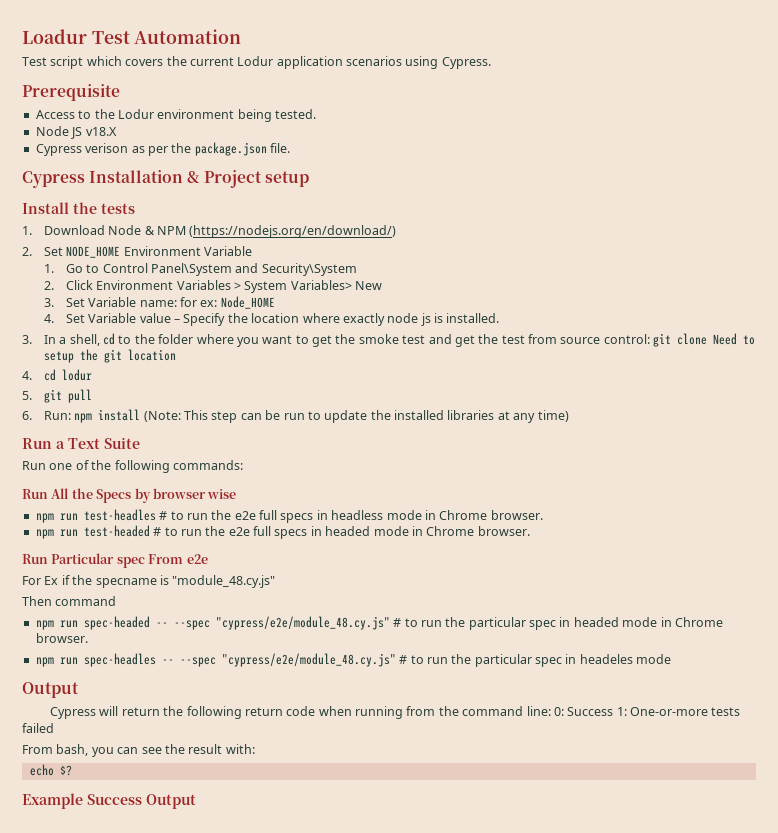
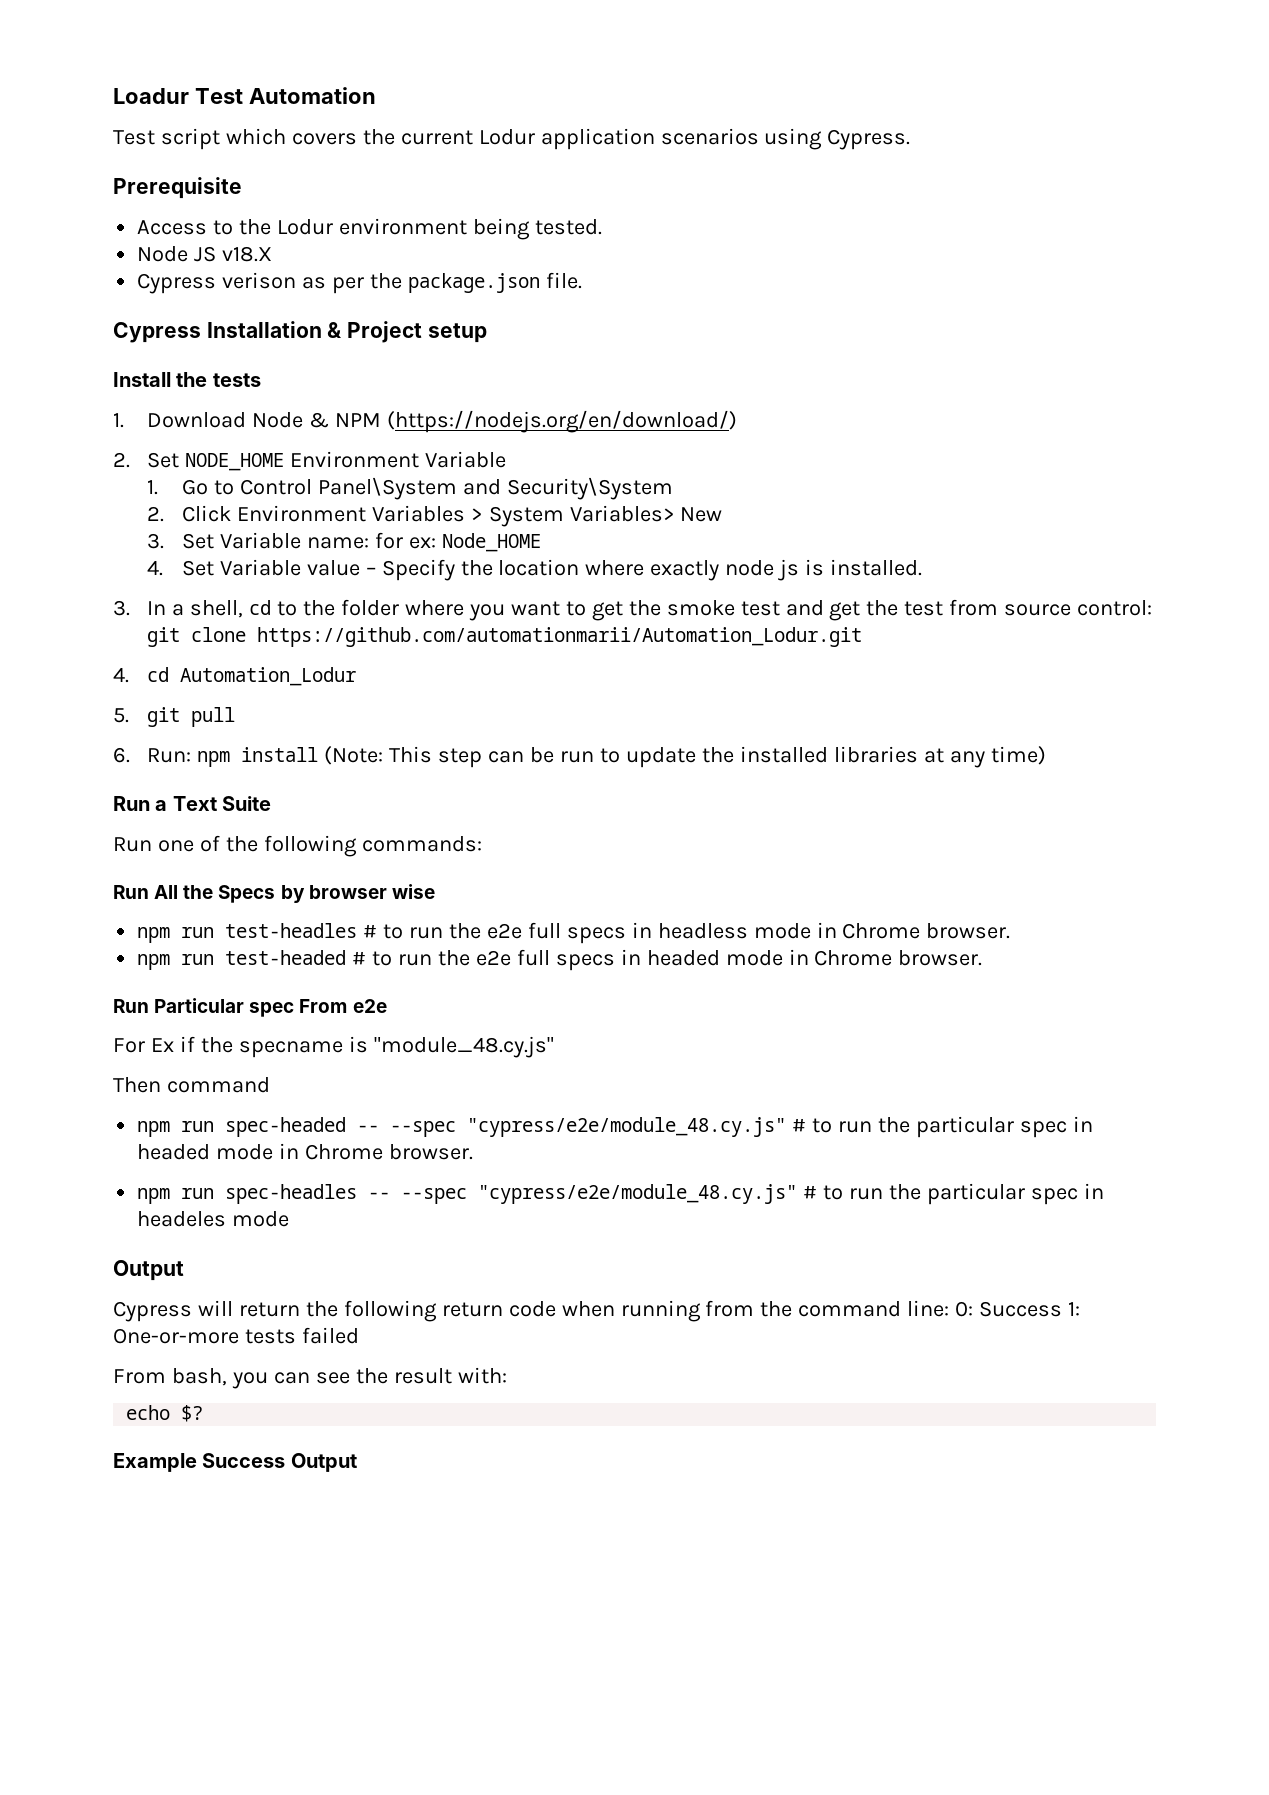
[713,333,756,345] [43,349,176,363] Need to setup the git location -> [257,627,863,647] https://github.com/automationmarii/Automation_Lodur.git
[61,369,92,381] lodur -> [180,667,357,686] Automation_Lodur

